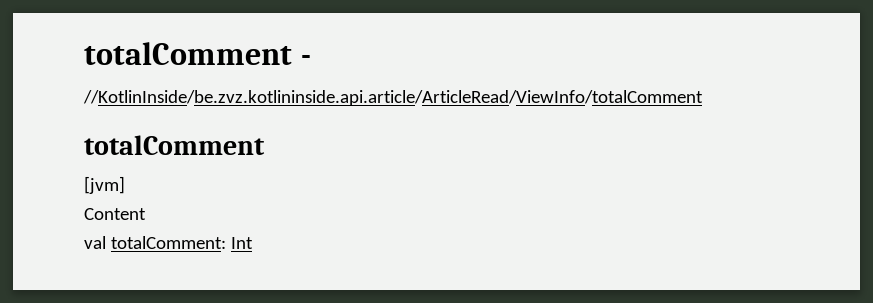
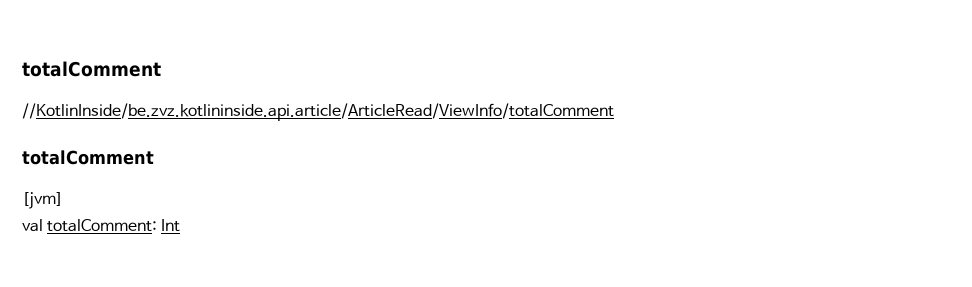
[84,42,311,65] totalComment - -> [22,61,161,77] totalComment
[84,208,146,220] // Content -> (63, 200) none

